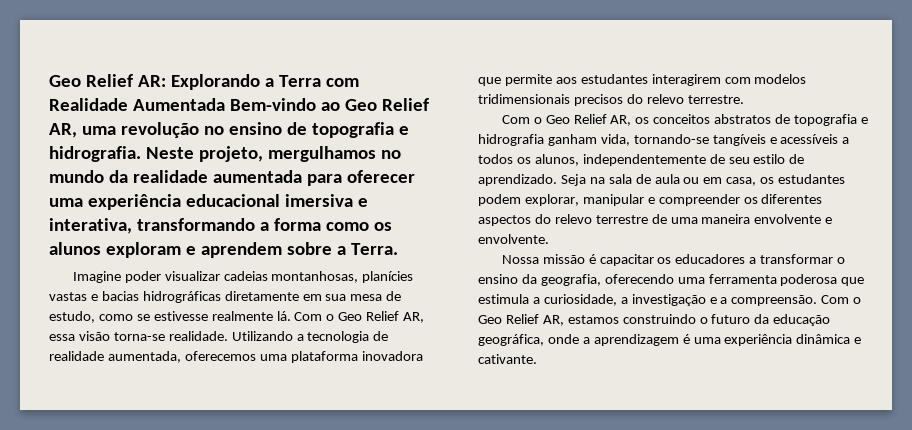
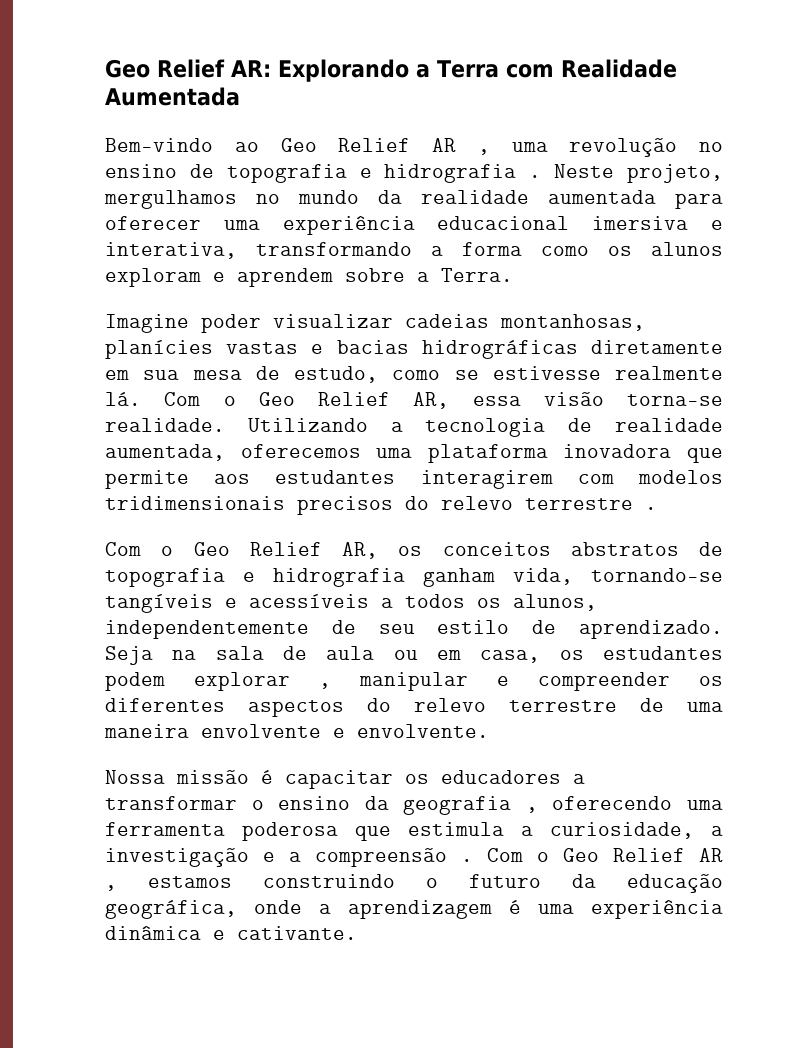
(225, 104) none -> (240, 96) //
[49,123,77,138] AR, -> [432,138,490,155] AR ,
[49,146,141,162] hidrografia. -> [384,164,542,183] hidrografia .
[687,95,744,104] terrestre. -> [525,498,657,510] terrestre .
[524,194,579,206] explorar, -> [194,672,331,691] explorar ,
[540,274,601,286] geografia, -> [403,796,538,815] geografia ,
[731,295,862,306] [478,314,564,326] compreensão. Com o Geo Relief AR, -> [315,848,723,867] [105,885,117,891] compreensão . Com o Geo Relief AR ,

